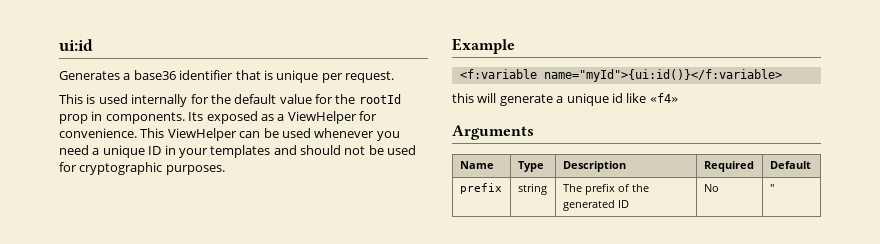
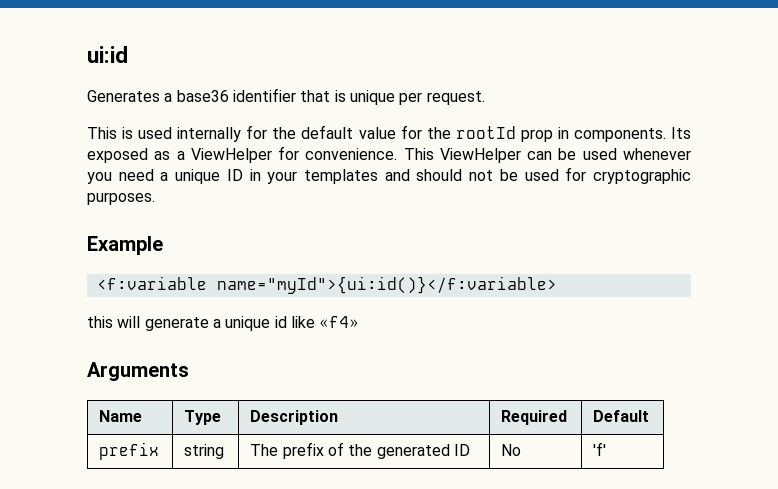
[769,184,774,192] '' -> [593,442,607,456] 'f'

